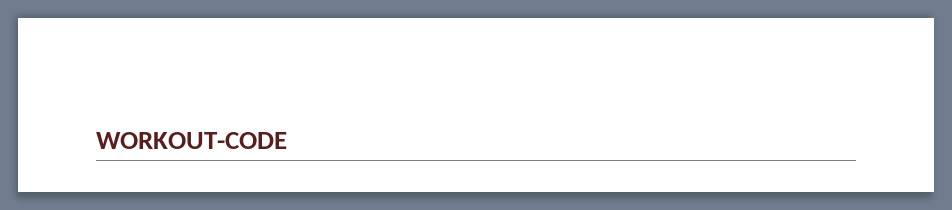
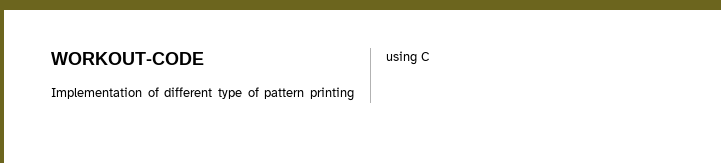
(287, 140) none -> [51,87,354,101] [386,51,430,65] // Implementation of different type of pattern printing using C

